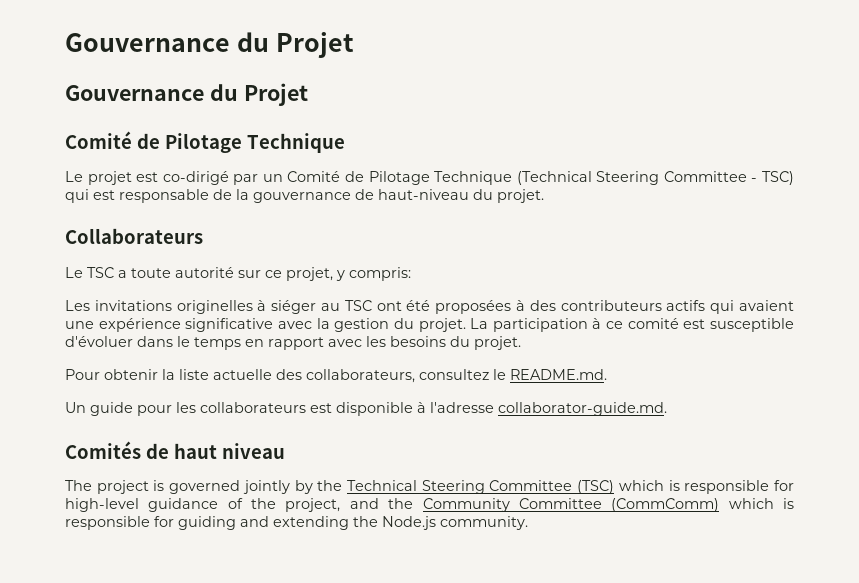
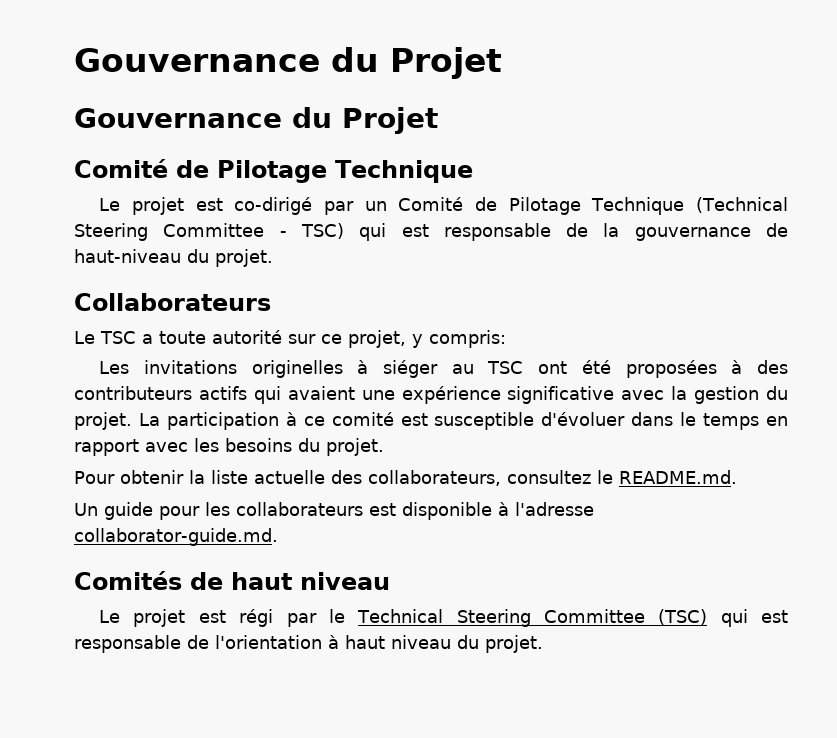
[65,480,794,494] [65,498,795,512] [65,516,528,530] The project is governed jointly by the Technical Steering Committee (TSC) which is responsible for high-level guidance of the project, and the Community Committee (CommComm) which is responsible for guiding and extending the Node.js community. -> [99,609,788,627] [74,635,543,653] Le projet est régi par le Technical Steering Committee (TSC) qui est responsable de l'orientation à haut niveau du projet.

